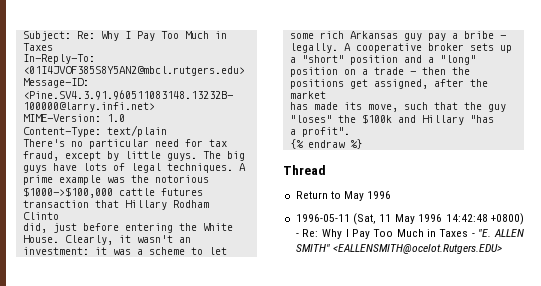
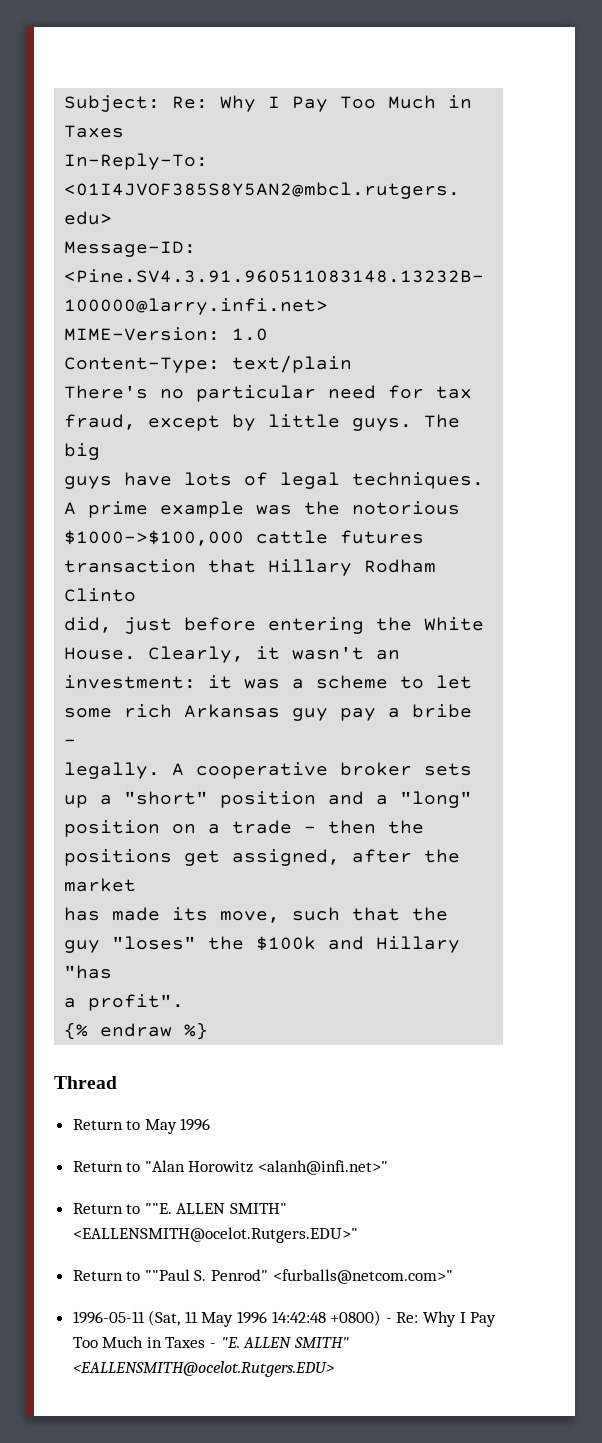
(391, 195) none -> [72,1160,389,1175] [72,1203,288,1214] [72,1227,358,1243] [72,1269,453,1284] // Return to "Alan Horowitz <alanh@infi.net>" // Return to ""E. ALLEN SMITH" <EALLENSMITH@ocelot.Rutgers.EDU>" // Return to ""Paul S. Penrod" <furballs@netcom.com>"

